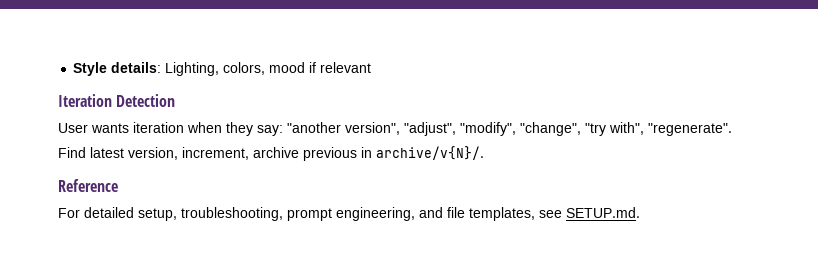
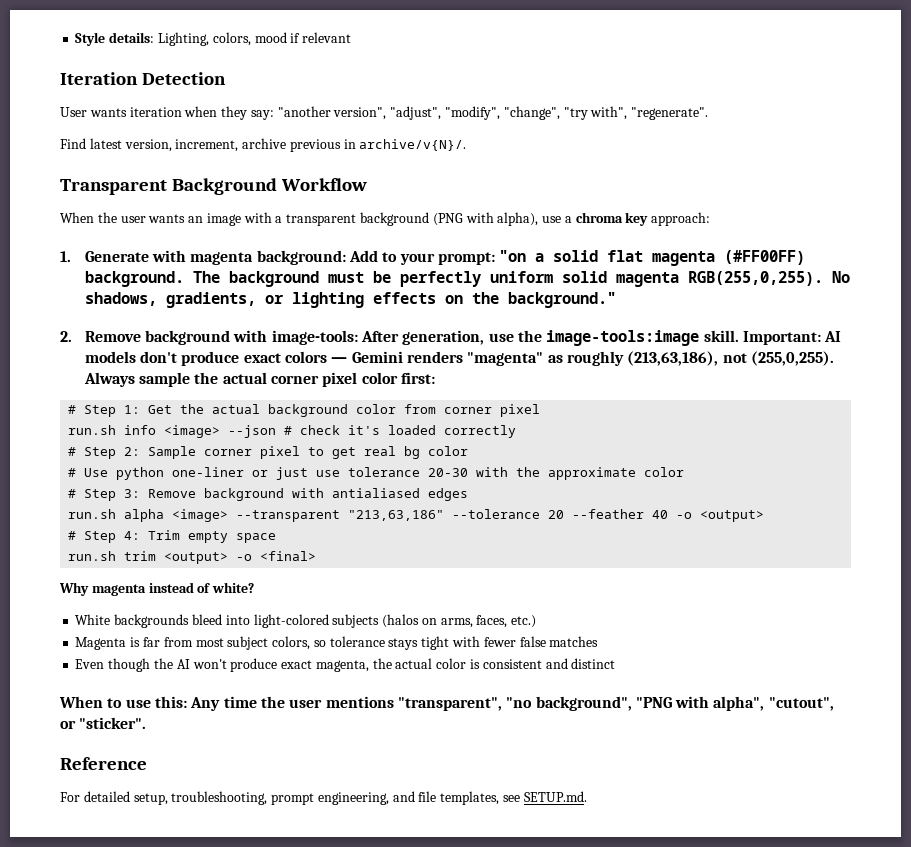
(484, 153) none -> [60,178,368,195] [60,212,711,226] [60,250,806,266] [84,271,850,287] [84,292,616,308] [60,330,842,346] [84,351,834,366] [83,372,435,387] [68,404,541,417] [68,425,517,438] [68,446,469,459] [68,467,685,480] [68,488,469,501] [68,509,765,522] [68,530,277,543] [68,551,317,564] [59,582,255,596] [75,614,537,628] [75,636,599,650] [75,658,616,672] [59,696,834,711] [60,717,147,729] // Transparent Background Workflow // When the user wants an image with a transparent background (PNG with alpha), use a chroma key approach: // 1. Generate with magenta background: Add to your prompt: "on a solid flat magenta (#FF00FF) background. The background must be perfectly uniform solid magenta RGB(255,0,255). No shadows, gradients, or lighting effects on the background." // 2. Remove background with image-tools: After generation, use the image-tools:image skill. Important: AI models don't produce exact colors — Gemini renders "magenta" as roughly (213,63,186), not (255,0,255). Always sample the actual corner pixel color first: // # Step 1: Get the actual background color from corner pixel // run.sh info <image> --json # check it's loaded correctly // # Step 2: Sample corner pixel to get real bg color // # Use python one-liner or just use tolerance 20-30 with the approximate color // # Step 3: Remove background with antialiased edges // run.sh alpha <image> --transparent "213,63,186" --tolerance 20 --feather 40 -o <output> // # Step 4: Trim empty space // run.sh trim <output> -o <final> // Why magenta instead of white? // White backgrounds bleed into light-colored subjects (halos on arms, faces, etc.) // Magenta is far from most subject colors, so tolerance stays tight with fewer false matches // Even though the AI won't produce exact magenta, the actual color is consistent and distinct // When to use this: Any time the user mentions "transparent", "no background", "PNG with alpha", "cutout", or "sticker".

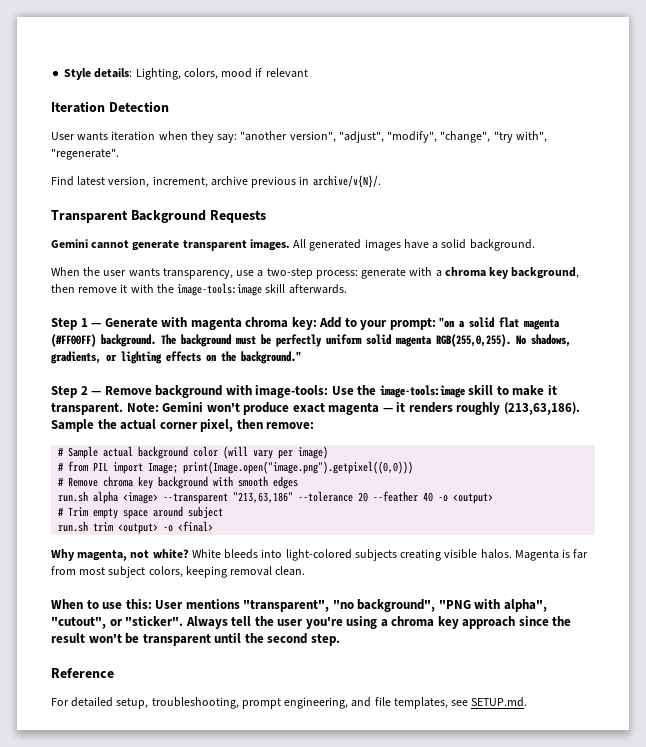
[281,178,368,191] [60,212,711,226] [60,251,71,262] Workflow // When the user wants an image with a transparent background (PNG with alpha), use a chroma key approach: // 1. -> [209,210,266,223] [51,239,535,251] [51,267,580,279] [51,283,347,296] [51,318,102,330] Requests // Gemini cannot generate transparent images. All generated images have a solid background. // When the user wants transparency, use a two-step process: generate with a chroma key background, then remove it with the image-tools:image skill afterwards. // Step 1 —
[256,250,346,265] background: -> [245,317,317,330] chroma key:
[60,331,72,342] 2. -> [51,386,102,398] Step 2 —
[360,330,842,346] [84,351,834,366] [83,372,435,387] [68,404,541,417] [68,425,517,438] [68,446,469,459] [68,467,685,480] [68,488,421,501] After generation, use the image-tools:image skill. Important: AI models don't produce exact colors — Gemini renders "magenta" as roughly (213,63,186), not (255,0,255). Always sample the actual corner pixel color first: // # Step 1: Get the actual background color from corner pixel // run.sh info <image> --json # check it's loaded correctly // # Step 2: Sample corner pixel to get real bg color // # Use python one-liner or just use tolerance 20-30 with the approximate color // # Step 3: Remove background with antialiased -> [331,385,557,398] [51,402,580,415] [51,419,315,432] [58,446,329,459] [58,461,414,474] [58,476,269,489] Use the image-tools:image skill to make it transparent. Note: Gemini won't produce exact magenta — it renders roughly (213,63,186). Sample the actual corner pixel, then remove: // # Sample actual background color (will vary per image) // # from PIL import Image; print(Image.open("image.png").getpixel((0,0))) // # Remove chroma key background with smooth
[84,531,141,543] Step 4: -> (65, 511) none
(277, 538) none -> [153,506,224,519] around subject
[91,582,255,596] [75,614,537,628] magenta instead of white? // White backgrounds bleed into light-colored subjects (halos on arms, faces, etc.) // -> [77,549,512,561] magenta, not white? White bleeds into light-colored subjects creating visible halos.
[313,636,599,650] [75,658,616,672] so tolerance stays tight with fewer false matches // Even though the AI won't produce exact magenta, the actual color is consistent and distinct -> [185,566,306,578] keeping removal clean.
[190,696,323,711] Any time the user -> [155,600,184,609] User
(147, 723) none -> [185,616,572,629] [51,633,340,646] Always tell the user you're using a chroma key approach since the result won't be transparent until the second step.

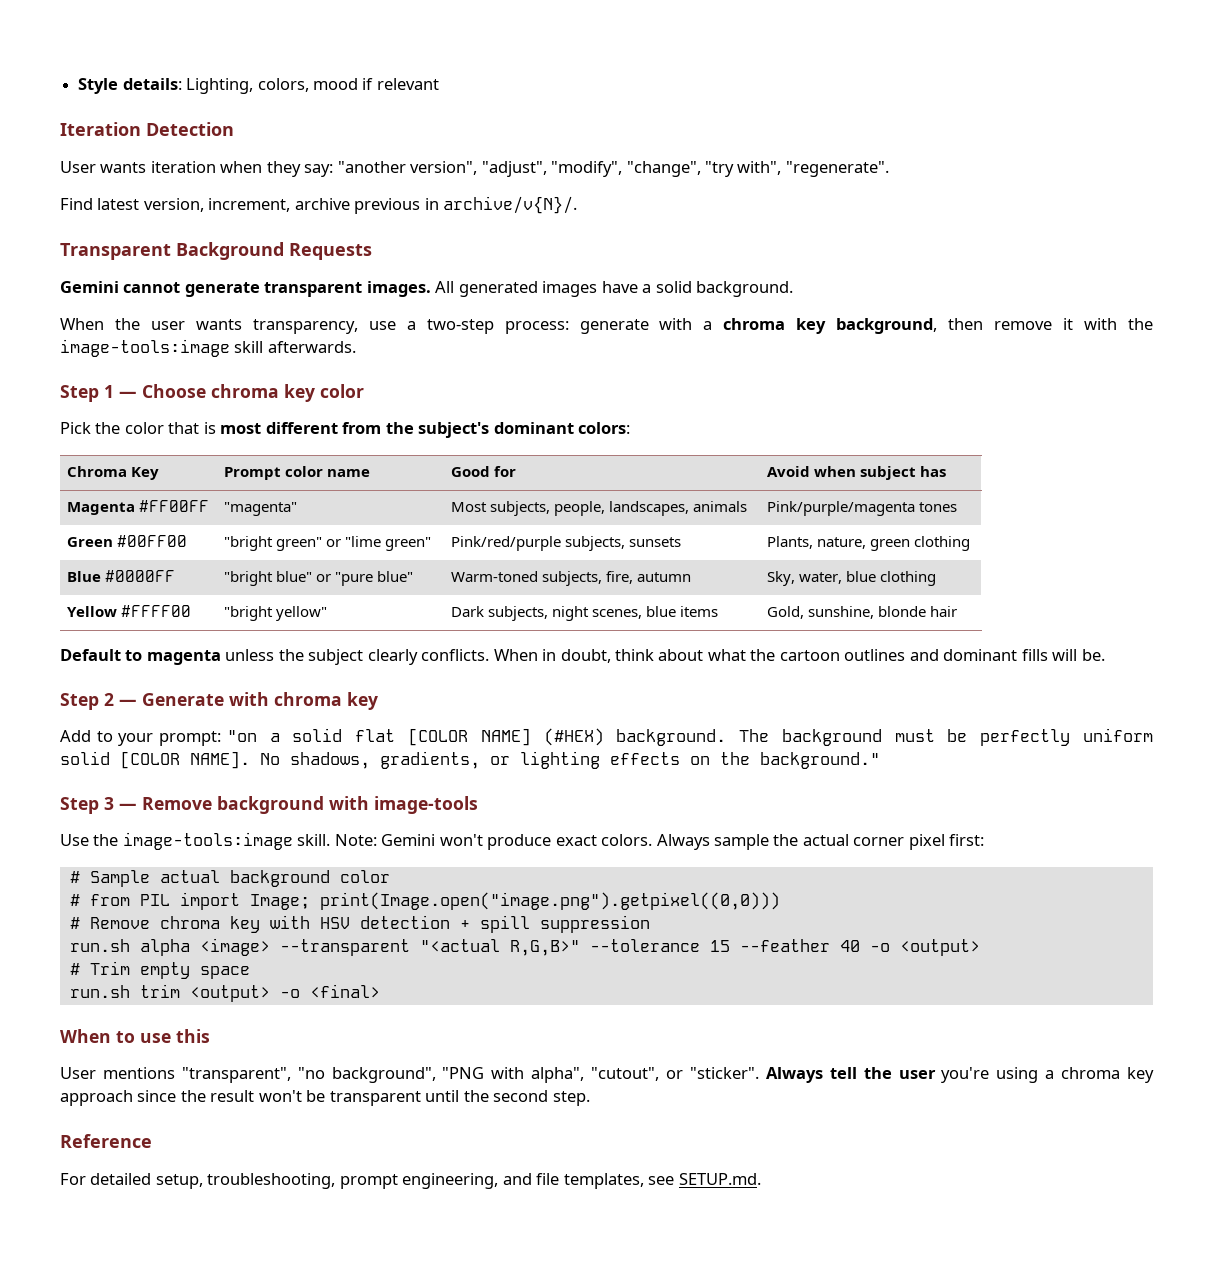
[104,317,317,330] Generate with magenta chroma key: -> [142,384,364,402] [60,422,631,438] [66,466,159,480] [223,466,370,480] [450,466,516,477] [766,466,946,480] [66,500,209,515] [223,502,297,516] [450,501,748,516] [766,501,957,516] [66,535,187,547] [223,536,432,551] [450,536,681,551] [766,536,970,551] [66,570,175,582] [223,571,414,586] [450,571,691,586] [766,571,936,586] [66,605,191,617] [223,606,327,621] [450,606,719,621] [766,606,957,619] [60,649,1105,665] [60,692,378,710] Choose chroma key color // Pick the color that is most different from the subject's dominant colors: // Chroma Key | Prompt color name | Good for | Avoid when subject has // Magenta #FF00FF | "magenta" | Most subjects, people, landscapes, animals | Pink/purple/magenta tones // Green #00FF00 | "bright green" or "lime green" | Pink/red/purple subjects, sunsets | Plants, nature, green clothing // Blue #0000FF | "bright blue" or "pure blue" | Warm-toned subjects, fire, autumn | Sky, water, blue clothing // Yellow #FFFF00 | "bright yellow" | Dark subjects, night scenes, blue items | Gold, sunshine, blonde hair // Default to magenta unless the subject clearly conflicts. When in doubt, think about what the cartoon outlines and dominant fills will be. // Step 2 — Generate with chroma key //
[524,319,561,330] [51,334,96,347] magenta (#FF00FF) -> [407,728,604,746] [COLOR NAME] (#HEX)
[396,334,511,347] magenta RGB(255,0,255). -> [120,751,250,769] [COLOR NAME].
[80,386,88,395] 2 -> [104,797,114,810] 3
[255,385,329,398] image-tools: -> [374,796,478,814] image-tools //
[468,385,557,396] [51,403,123,415] skill to make it transparent. -> [297,834,331,846] skill.
[328,402,580,415] [51,419,315,432] magenta — it renders roughly (213,63,186). Sample the actual corner pixel, then remove: -> [601,834,985,850] colors. Always sample the actual corner pixel first:
[223,446,329,459] (will vary per image) -> (390, 876) none
[158,476,299,489] background with smooth edges -> [269,915,650,933] with HSV detection + spill suppression
[233,491,369,503] "213,63,186" --tolerance 20 -> [419,939,730,956] "<actual R,G,B>" --tolerance 15
[153,506,224,519] around subject -> (250, 972) none
[51,549,589,561] [51,566,306,578] // Why magenta, not white? White bleeds into light-colored subjects creating visible halos. Magenta is far from most subject colors, keeping removal clean. -> (380, 991) none
[125,599,152,609] this: -> [176,1029,210,1043] this //

